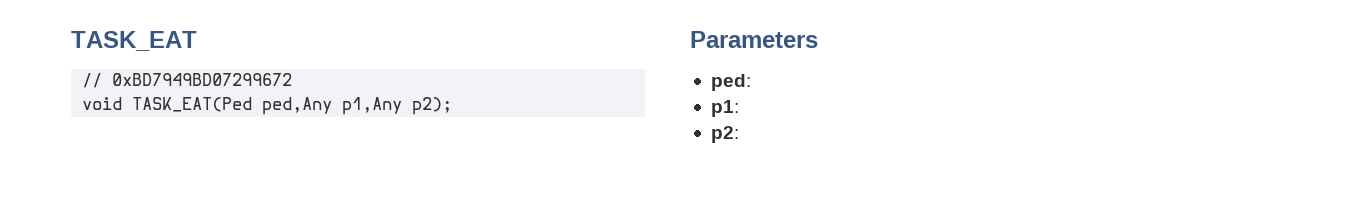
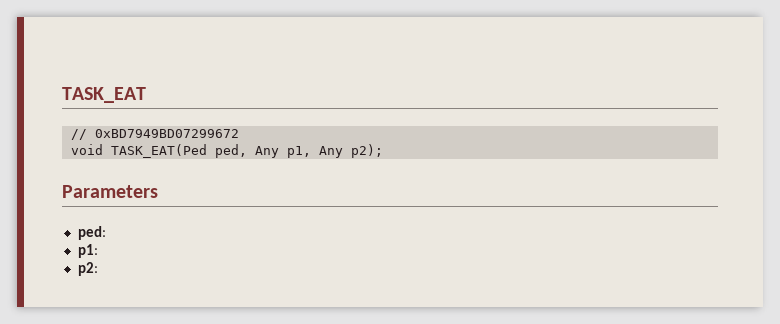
[262,97,403,115] ped,Any p1,Any -> [214,144,343,158] ped, Any p1, Any

